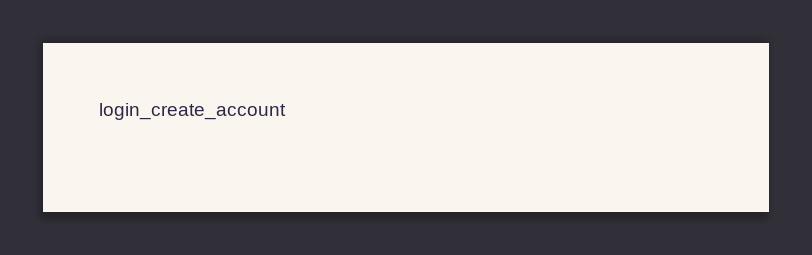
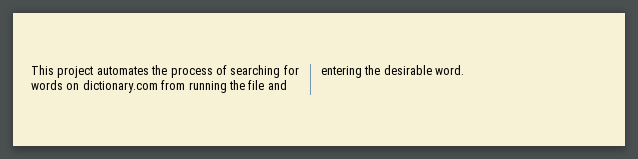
[99,103,286,120] login_create_account -> [31,65,299,78] [31,80,287,93] [321,65,465,78] This project automates the process of searching for words on dictionary.com from running the file and entering the desirable word.

